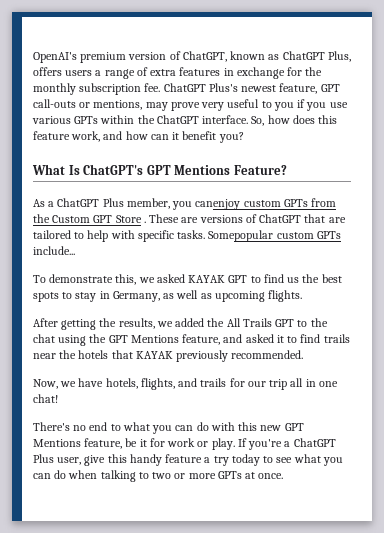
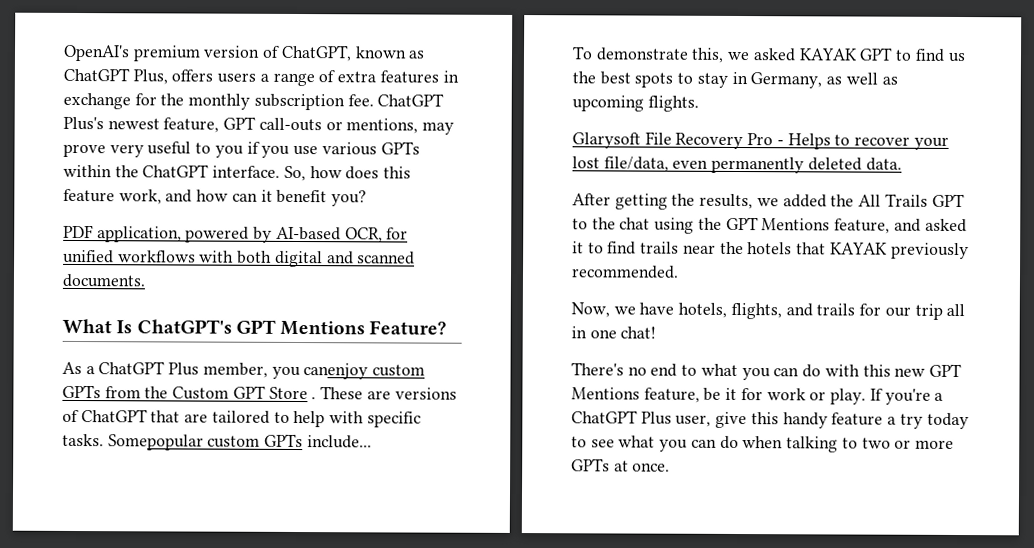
(244, 137) none -> [63,224,409,243] [63,249,416,268] [62,273,145,288] // PDF application, powered by AI-based OCR, for unified workflows with both digital and scanned documents.
(303, 296) none -> [572,131,949,150] [572,156,902,174] // Glarysoft File Recovery Pro - Helps to recover your lost file/data, even permanently deleted data.

